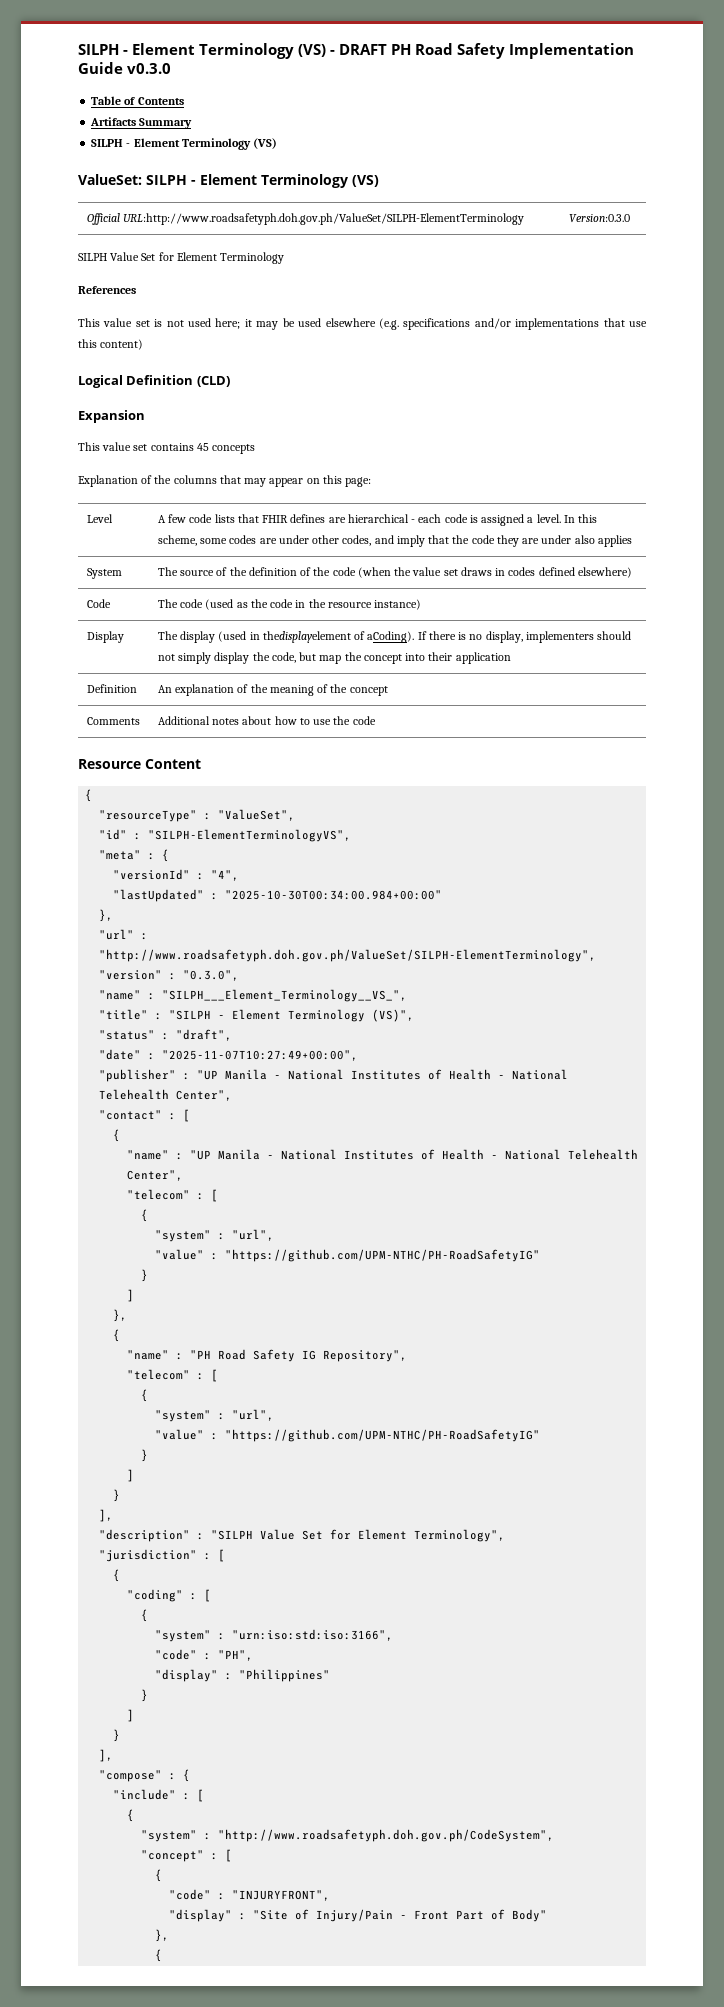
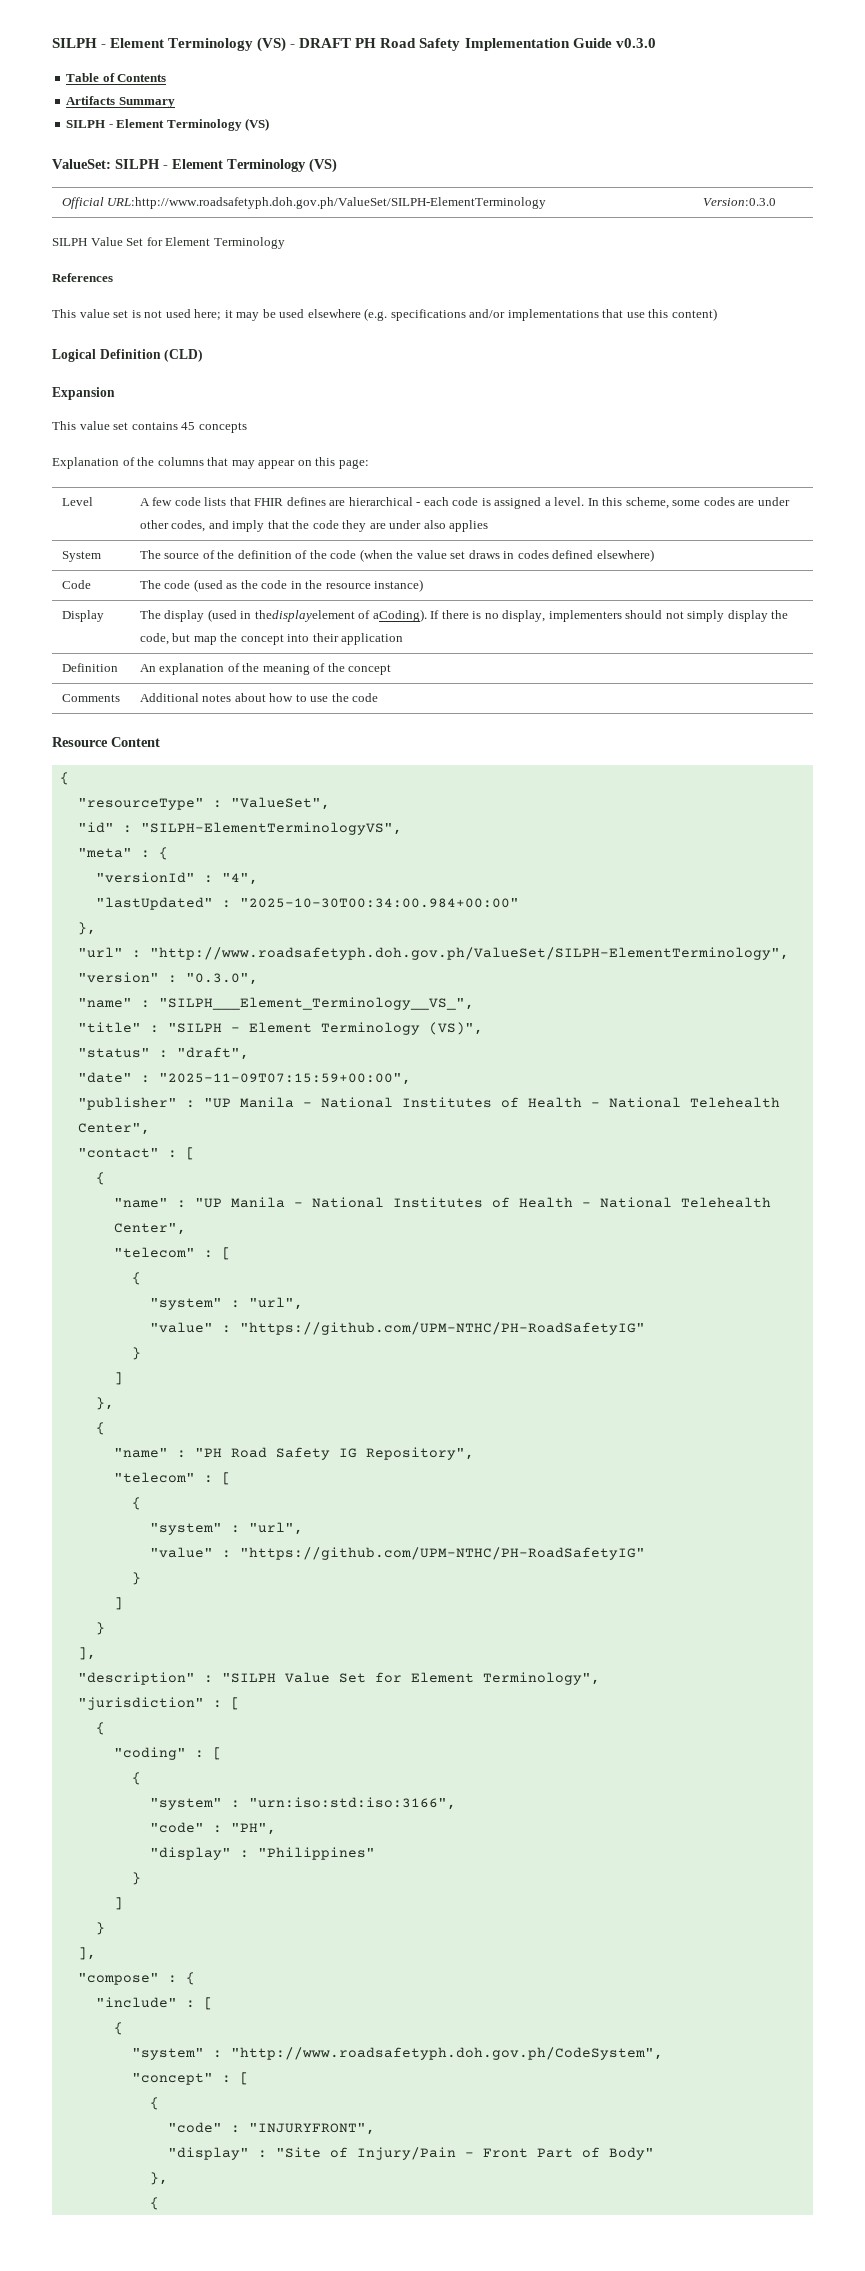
[162,1050,359,1061] "2025-11-07T10:27:49+00:00", -> [158,1073,411,1085] "2025-11-09T07:15:59+00:00",

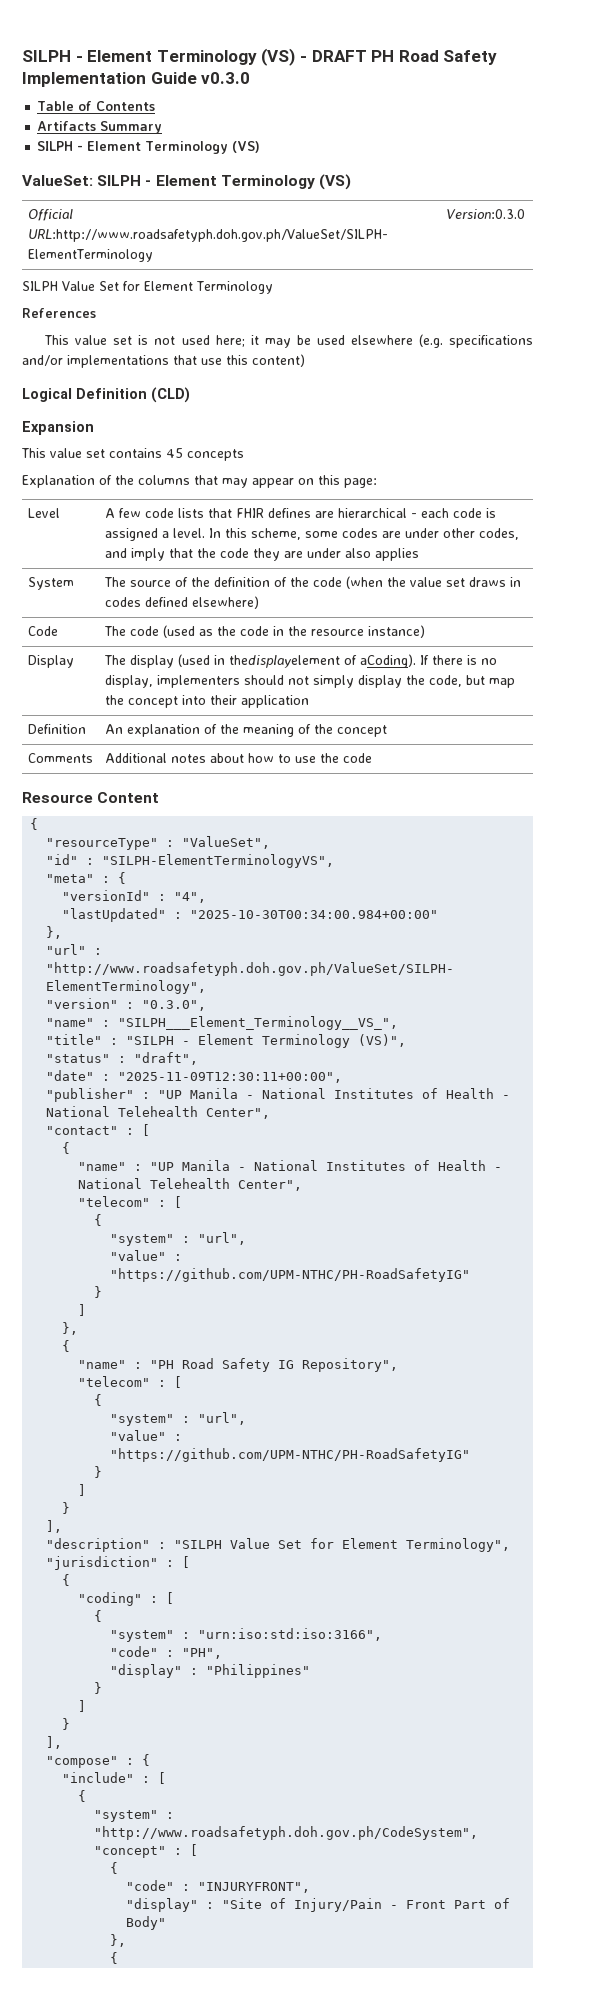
[158,1073,411,1085] "2025-11-09T07:15:59+00:00", -> [118,1072,343,1083] "2025-11-09T12:30:11+00:00",

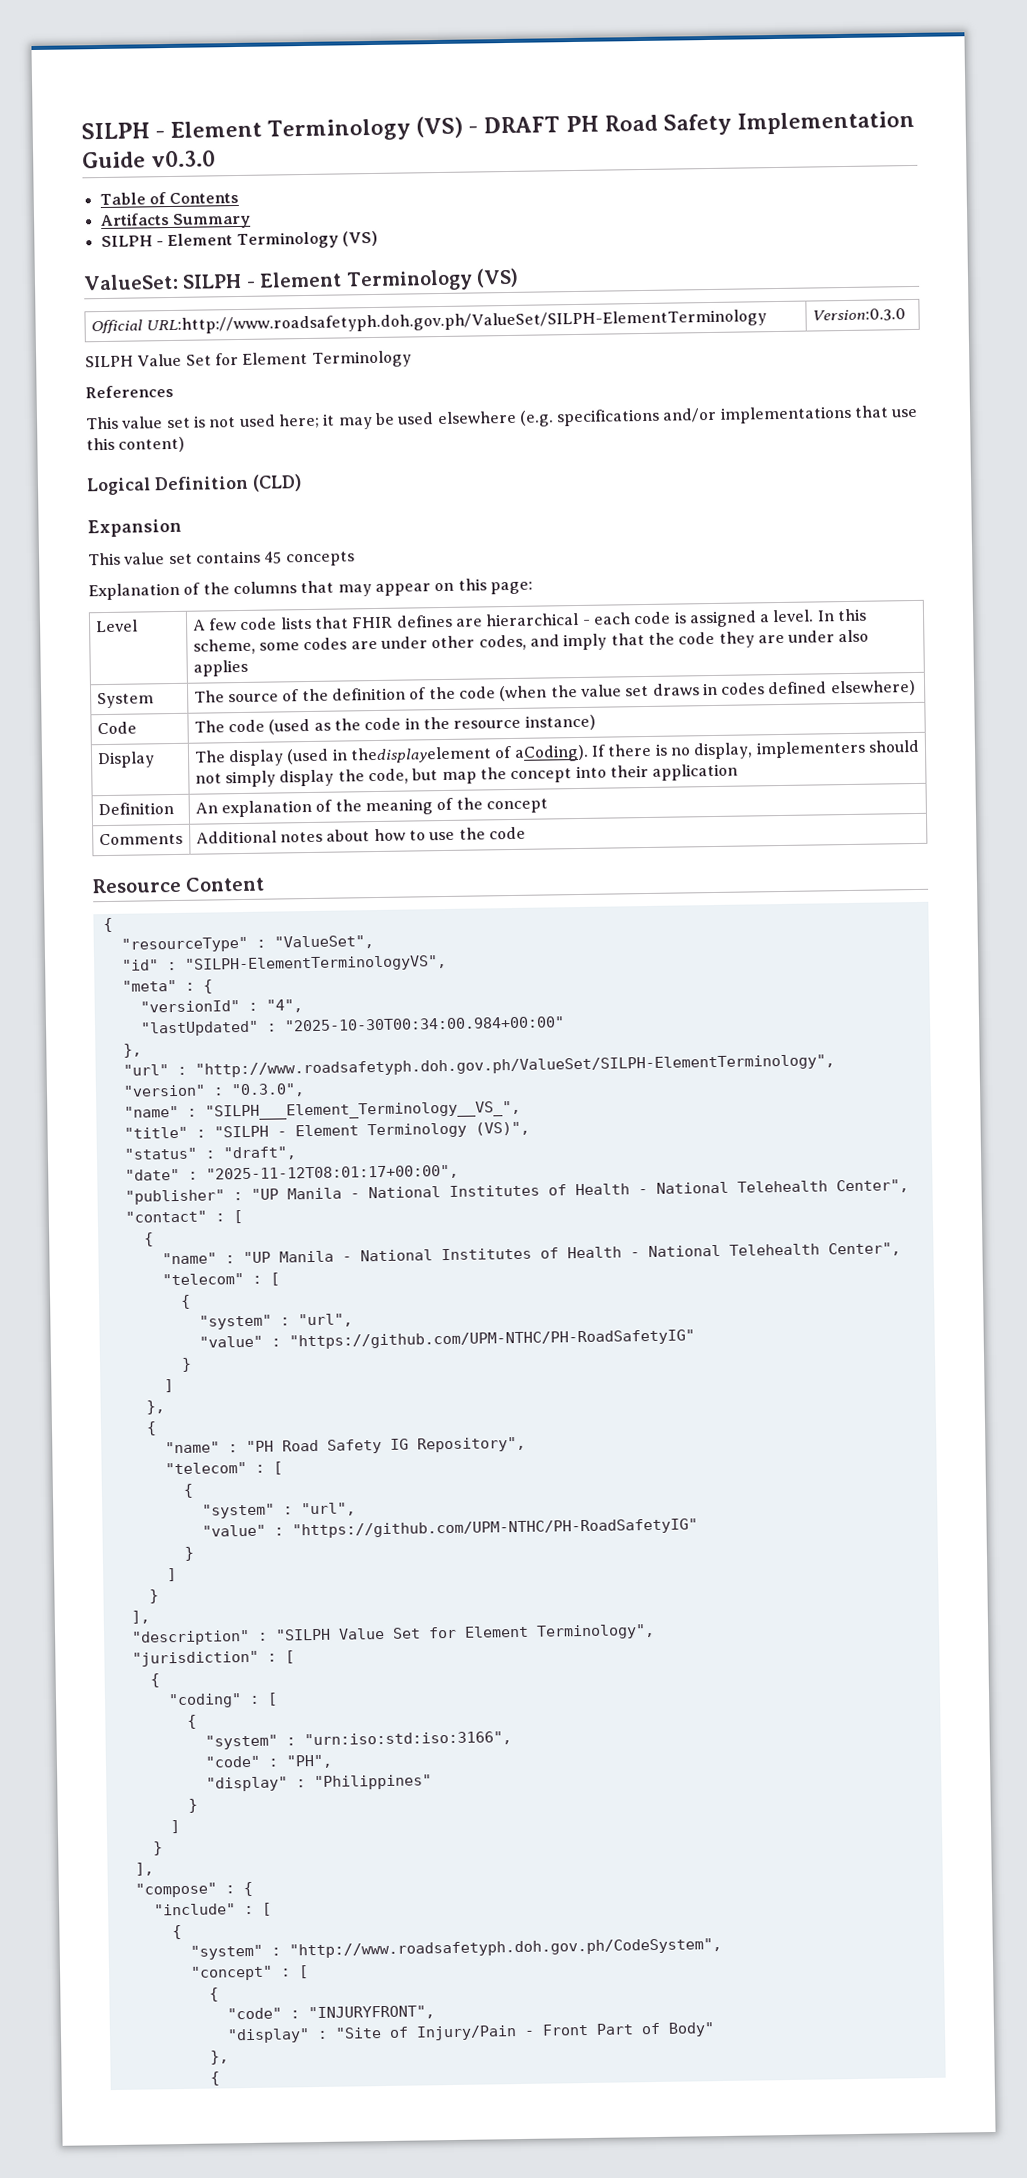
[118,1072,343,1083] "2025-11-09T12:30:11+00:00", -> [205,1164,459,1182] "2025-11-12T08:01:17+00:00",

